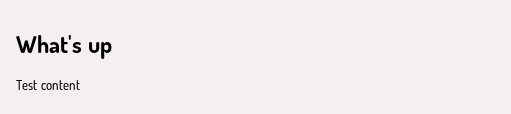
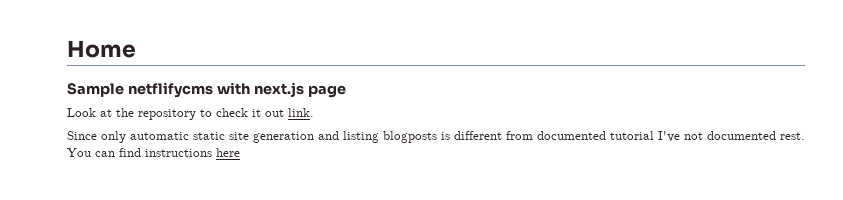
[16,35,113,59] [16,80,80,90] What's up // Test content -> [67,40,136,58] [67,82,346,98] [67,108,314,120] [67,131,805,143] [67,148,240,157] Home // Sample netflifycms with next.js page // Look at the repository to check it out link. // Since only automatic static site generation and listing blogposts is different from documented tutorial I've not documented rest. You can find instructions here

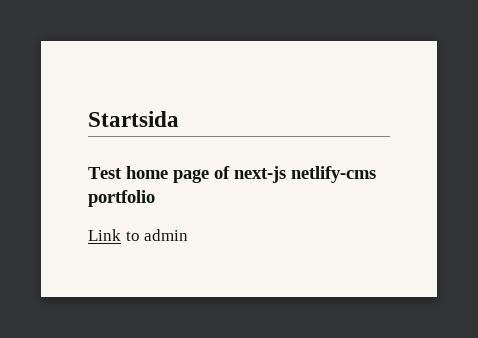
[67,40,136,58] [67,82,346,98] [67,108,314,120] [67,131,805,143] [67,148,240,157] Home // Sample netflifycms with next.js page // Look at the repository to check it out link. // Since only automatic static site generation and listing blogposts is different from documented tutorial I've not documented rest. You can find instructions here -> [88,111,179,127] [88,166,376,183] [88,190,155,207] [88,229,189,241] Startsida // Test home page of next-js netlify-cms portfolio // Link to admin

